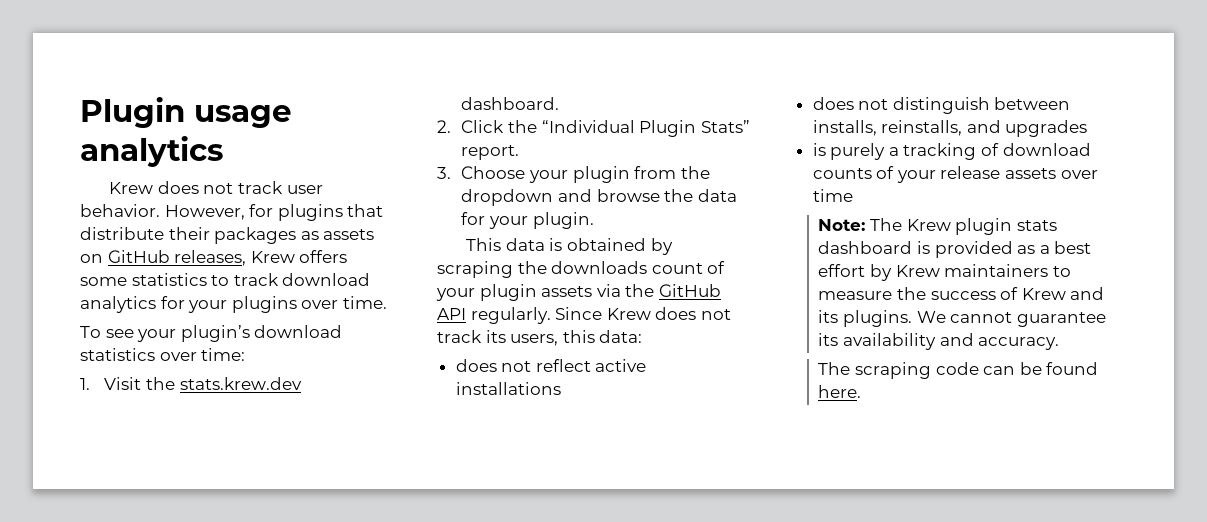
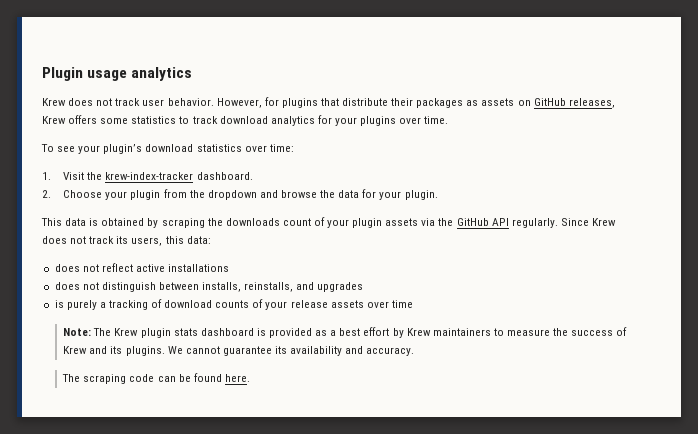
[179,377,302,390] stats.krew.dev -> [105,172,194,180] krew-index-tracker
[461,120,750,137] [461,145,520,160] [437,167,451,179] Click the “Individual Plugin Stats” report. // 3. -> (51, 194) none

